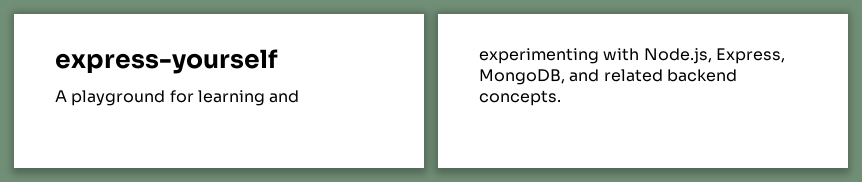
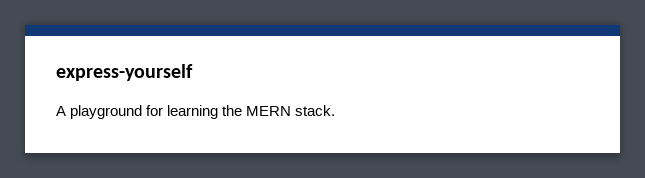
[269,90,300,103] [479,48,785,64] [479,69,737,85] [479,90,561,106] and experimenting with Node.js, Express, MongoDB, and related backend concepts. -> [222,105,336,116] the MERN stack.

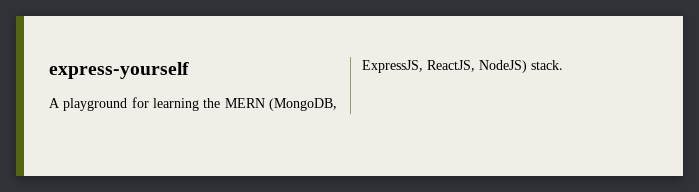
(292, 111) none -> [269,98,337,111] [362,60,527,73] (MongoDB, ExpressJS, ReactJS, NodeJS)

